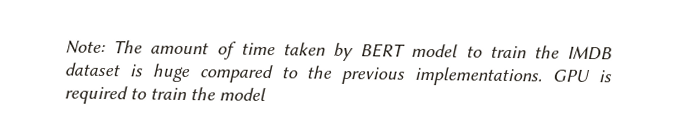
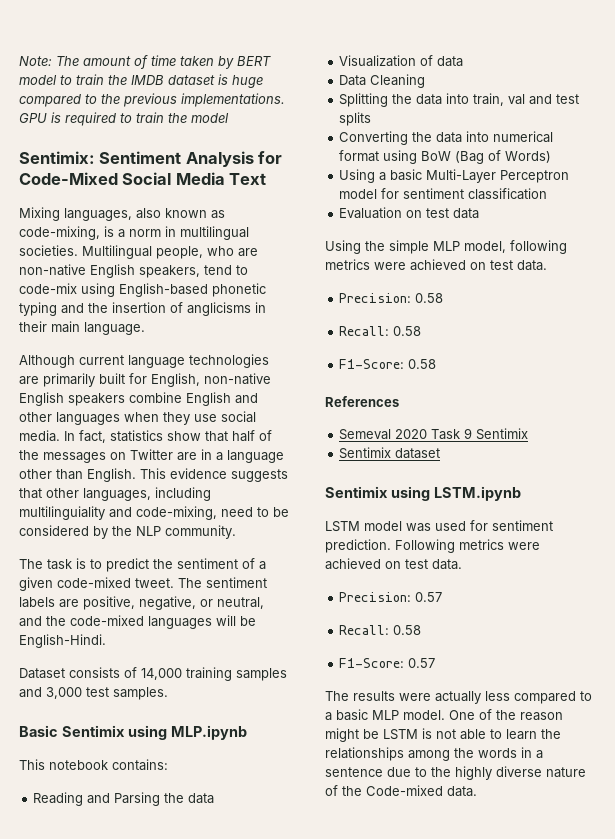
(266, 94) none -> [19,151,283,167] [19,172,267,185] [19,207,225,221] [19,226,249,240] [19,245,258,259] [19,264,248,278] [19,283,266,297] [19,302,266,316] [19,321,145,335] [19,354,269,368] [19,373,271,387] [19,392,258,406] [19,411,256,425] [19,430,272,443] [19,449,284,463] [19,468,288,482] [19,487,211,501] [19,506,289,520] [19,525,236,539] [19,558,266,572] [19,577,267,591] [19,596,264,610] [19,615,256,629] [19,634,106,648] [19,667,287,681] [19,687,168,700] [19,725,247,740] [19,759,168,771] [33,792,215,806] [339,55,464,67] [339,74,426,88] [339,93,580,107] [339,112,372,126] [339,131,554,145] [339,150,552,164] [339,169,570,183] [339,188,548,200] [339,207,480,219] [325,240,567,254] [325,259,547,271] [339,293,444,303] [339,326,422,336] [339,359,437,369] [325,396,399,407] [339,428,529,440] [339,447,441,459] [325,486,521,501] [325,520,553,532] [325,539,540,553] [325,558,462,570] [339,592,443,602] [339,625,422,635] [339,658,436,668] [325,691,592,704] [325,709,563,721] [325,728,561,742] [325,747,543,761] [325,766,586,780] [325,785,477,797] // Sentimix: Sentiment Analysis for Code-Mixed Social Media Text // Mixing languages, also known as code-mixing, is a norm in multilingual societies. Multilingual people, who are non-native English speakers, tend to code-mix using English-based phonetic typing and the insertion of anglicisms in their main language. // Although current language technologies are primarily built for English, non-native English speakers combine English and other languages when they use social media. In fact, statistics show that half of the messages on Twitter are in a language other than English. This evidence suggests that other languages, including multilinguiality and code-mixing, need to be considered by the NLP community. // The task is to predict the sentiment of a given code-mixed tweet. The sentiment labels are positive, negative, or neutral, and the code-mixed languages will be English-Hindi. // Dataset consists of 14,000 training samples and 3,000 test samples. // Basic Sentimix using MLP.ipynb // This notebook contains: // Reading and Parsing the data // Visualization of data // Data Cleaning // Splitting the data into train, val and test splits // Converting the data into numerical format using BoW (Bag of Words) // Using a basic Multi-Layer Perceptron model for sentiment classification // Evaluation on test data // Using the simple MLP model, following metrics were achieved on test data. // Precision: 0.58 // Recall: 0.58 // F1-Score: 0.58 // References // Semeval 2020 Task 9 Sentimix // Sentimix dataset // Sentimix using LSTM.ipynb // LSTM model was used for sentiment prediction. Following metrics were achieved on test data. // Precision: 0.57 // Recall: 0.58 // F1-Score: 0.57 // The results were actually less compared to a basic MLP model. One of the reason might be LSTM is not able to learn the relationships among the words in a sentence due to the highly diverse nature of the Code-mixed data.

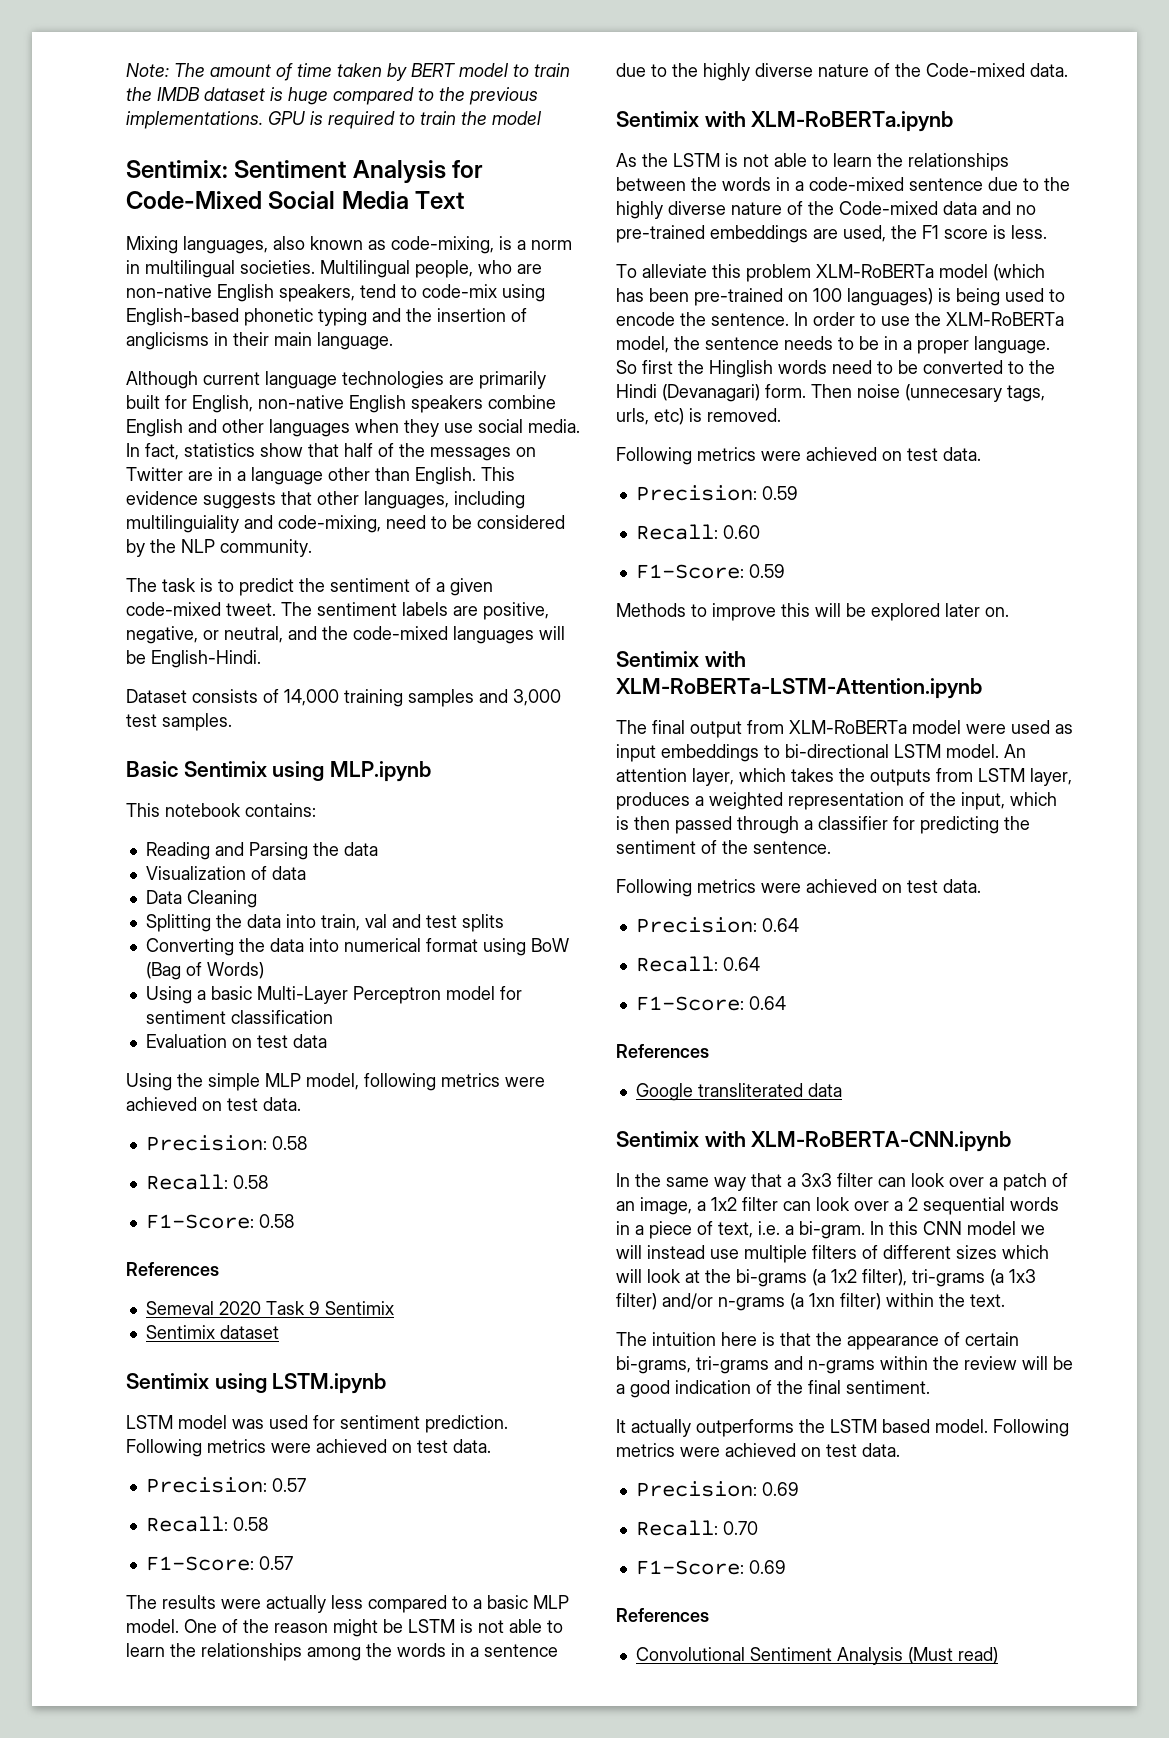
(477, 791) none -> [616,111,954,132] [616,153,1009,171] [616,177,1070,191] [616,201,1036,219] [616,225,1047,243] [616,264,1045,282] [616,288,1065,306] [616,312,1064,326] [616,336,1050,354] [616,360,1055,378] [616,384,1045,402] [616,408,781,425] [616,447,981,465] [635,485,798,501] [635,524,760,540] [635,564,785,579] [616,603,1009,621] [616,651,746,667] [616,678,982,699] [616,720,1073,738] [616,744,1026,762] [616,768,1072,786] [616,792,1057,810] [616,816,1030,834] [616,840,831,854] [616,879,981,897] [635,917,799,933] [635,956,760,972] [635,996,786,1011] [616,1044,709,1058] [635,1083,842,1101] [616,1131,1012,1152] [616,1173,1068,1191] [616,1197,1059,1215] [616,1221,1045,1239] [616,1245,1049,1263] [616,1269,1036,1287] [616,1293,1005,1311] [616,1332,1019,1350] [616,1356,1073,1374] [616,1380,930,1398] [616,1419,1069,1437] [616,1443,900,1457] [635,1481,799,1497] [635,1520,758,1536] [635,1560,786,1575] [616,1608,709,1622] [635,1647,998,1665] // Sentimix with XLM-RoBERTa.ipynb // As the LSTM is not able to learn the relationships between the words in a code-mixed sentence due to the highly diverse nature of the Code-mixed data and no pre-trained embeddings are used, the F1 score is less. // To alleviate this problem XLM-RoBERTa model (which has been pre-trained on 100 languages) is being used to encode the sentence. In order to use the XLM-RoBERTa model, the sentence needs to be in a proper language. So first the Hinglish words need to be converted to the Hindi (Devanagari) form. Then noise (unnecesary tags, urls, etc) is removed. // Following metrics were achieved on test data. // Precision: 0.59 // Recall: 0.60 // F1-Score: 0.59 // Methods to improve this will be explored later on. // Sentimix with XLM-RoBERTa-LSTM-Attention.ipynb // The final output from XLM-RoBERTa model were used as input embeddings to bi-directional LSTM model. An attention layer, which takes the outputs from LSTM layer, produces a weighted representation of the input, which is then passed through a classifier for predicting the sentiment of the sentence. // Following metrics were achieved on test data. // Precision: 0.64 // Recall: 0.64 // F1-Score: 0.64 // References // Google transliterated data // Sentimix with XLM-RoBERTA-CNN.ipynb // In the same way that a 3x3 filter can look over a patch of an image, a 1x2 filter can look over a 2 sequential words in a piece of text, i.e. a bi-gram. In this CNN model we will instead use multiple filters of different sizes which will look at the bi-grams (a 1x2 filter), tri-grams (a 1x3 filter) and/or n-grams (a 1xn filter) within the text. // The intuition here is that the appearance of certain bi-grams, tri-grams and n-grams within the review will be a good indication of the final sentiment. // It actually outperforms the LSTM based model. Following metrics were achieved on test data. // Precision: 0.69 // Recall: 0.70 // F1-Score: 0.69 // References // Convolutional Sentiment Analysis (Must read)

